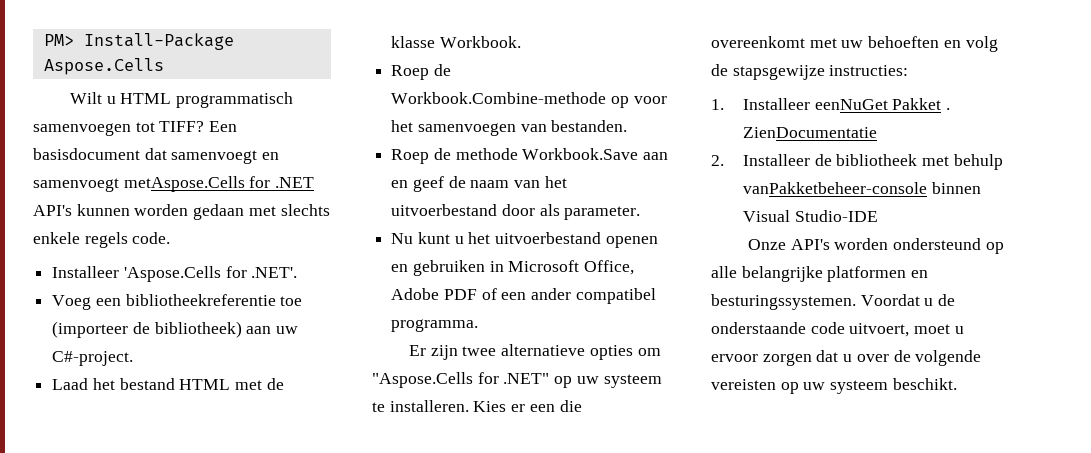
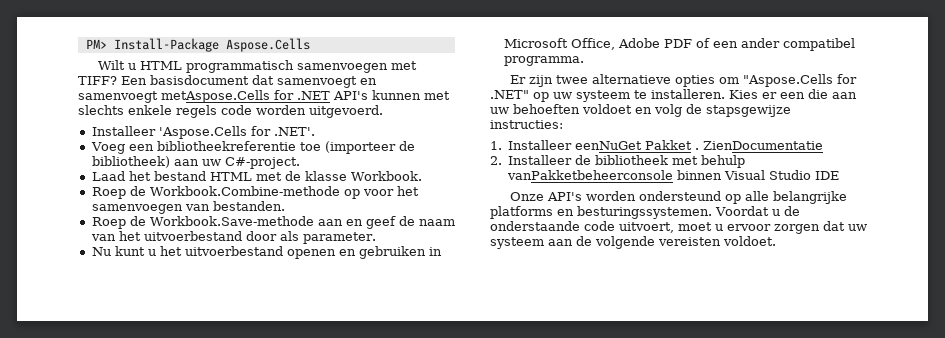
[135,122,155,132] tot -> [390,61,417,70] met
[134,204,245,220] worden gedaan -> (421, 95) none
[132,232,171,244] code. -> [221,105,383,118] code worden uitgevoerd.
[455,148,639,160] methode Workbook.Save -> [149,216,314,226] Workbook.Save-methode
[711,36,837,48] overeenkomt met -> [832,92,857,99] aan
(940, 42) none -> [582,104,632,114] voldoet
[742,182,927,194] vanPakketbeheer-console -> [507,170,674,180] vanPakketbeheerconsole
[794,210,878,222] Studio-IDE -> [769,170,840,180] Studio IDE
[827,266,907,282] platformen -> [490,206,553,219] platforms
[843,350,982,366] [711,378,957,394] u over de volgende vereisten op uw systeem beschikt. -> [848,224,867,231] [490,236,776,249] uw systeem aan de volgende vereisten voldoet.

